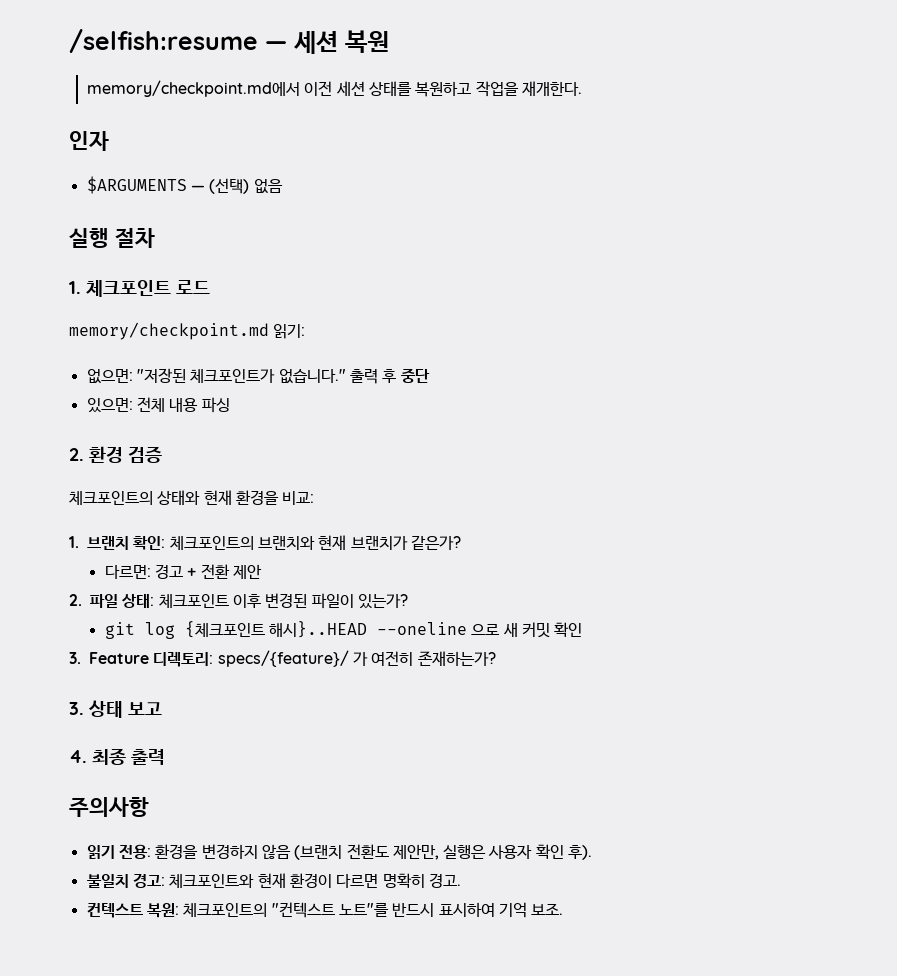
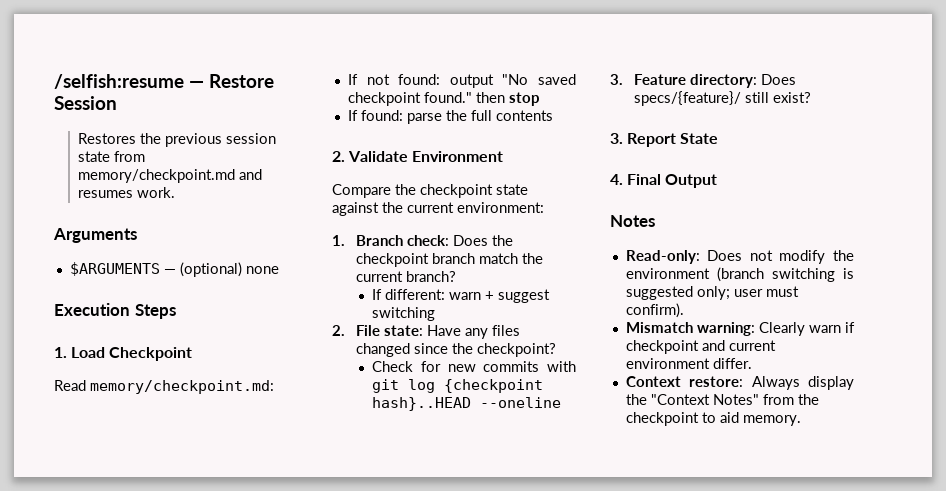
[294,30,389,54] [86,80,582,97] [69,131,109,151] [86,176,283,194] [69,228,155,248] [69,280,210,297] [69,322,306,340] [86,368,430,384] [86,397,230,413] [69,446,162,463] [69,490,315,505] [69,535,461,550] [104,564,262,579] [69,593,408,609] [104,621,583,639] [69,650,496,667] [69,700,162,718] 세션 복원 // memory/checkpoint.md에서 이전 세션 상태를 복원하고 작업을 재개한다. // 인자 // $ARGUMENTS — (선택) 없음 // 실행 절차 // 1. 체크포인트 로드 // memory/checkpoint.md 읽기: // 없으면: "저장된 체크포인트가 없습니다." 출력 후 중단 // 있으면: 전체 내용 파싱 // 2. 환경 검증 // 체크포인트의 상태와 현재 환경을 비교: // 1. 브랜치 확인: 체크포인트의 브랜치와 현재 브랜치가 같은가? // 다르면: 경고 + 전환 제안 // 2. 파일 상태: 체크포인트 이후 변경된 파일이 있는가? // git log {체크포인트 해시}..HEAD --oneline 으로 새 커밋 확인 // 3. Feature 디렉토리: specs/{feature}/ 가 여전히 존재하는가? // 3. 상태 보고 -> [209,74,274,88] [54,96,117,110] [78,133,277,147] [78,151,146,162] [78,169,263,183] [78,187,176,198] [53,228,137,243] [69,262,279,277] [54,303,176,319] [54,347,193,361] [54,380,274,394] [347,74,576,88] [347,92,540,106] [347,110,553,124] [332,151,504,162] [332,184,528,198] [332,202,544,216] [332,235,514,246] [356,253,544,267] [356,271,457,282] [372,289,551,303] [372,307,436,321] [332,325,521,339] [356,343,557,357] [372,361,576,372] [372,379,544,393] [372,397,562,411] [610,74,797,88] [634,91,812,106] [610,133,719,147] Restore Session // Restores the previous session state from memory/checkpoint.md and resumes work. // Arguments // $ARGUMENTS — (optional) none // Execution Steps // 1. Load Checkpoint // Read memory/checkpoint.md: // If not found: output "No saved checkpoint found." then stop // If found: parse the full contents // 2. Validate Environment // Compare the checkpoint state against the current environment: // 1. Branch check: Does the checkpoint branch match the current branch? // If different: warn + suggest switching // 2. File state: Have any files changed since the checkpoint? // Check for new commits with git log {checkpoint hash}..HEAD --oneline // 3. Feature directory: Does specs/{feature}/ still exist? // 3. Report State
[92,748,165,765] [69,797,149,817] [86,844,593,860] [86,873,461,888] [86,902,564,918] 최종 출력 // 주의사항 // 읽기 전용: 환경을 변경하지 않음 (브랜치 전환도 제안만, 실행은 사용자 확인 후). // 불일치 경고: 체크포인트와 현재 환경이 다르면 명확히 경고. // 컨텍스트 복원: 체크포인트의 "컨텍스트 노트"를 반드시 표시하여 기억 보조. -> [627,174,718,188] [610,215,655,227] [625,250,854,264] [625,267,854,282] [625,286,799,300] [625,303,684,318] [625,322,855,336] [625,340,776,354] [625,358,752,369] [625,376,854,390] [625,394,819,405] [625,412,801,426] Final Output // Notes // Read-only: Does not modify the environment (branch switching is suggested only; user must confirm). // Mismatch warning: Clearly warn if checkpoint and current environment differ. // Context restore: Always display the "Context Notes" from the checkpoint to aid memory.

